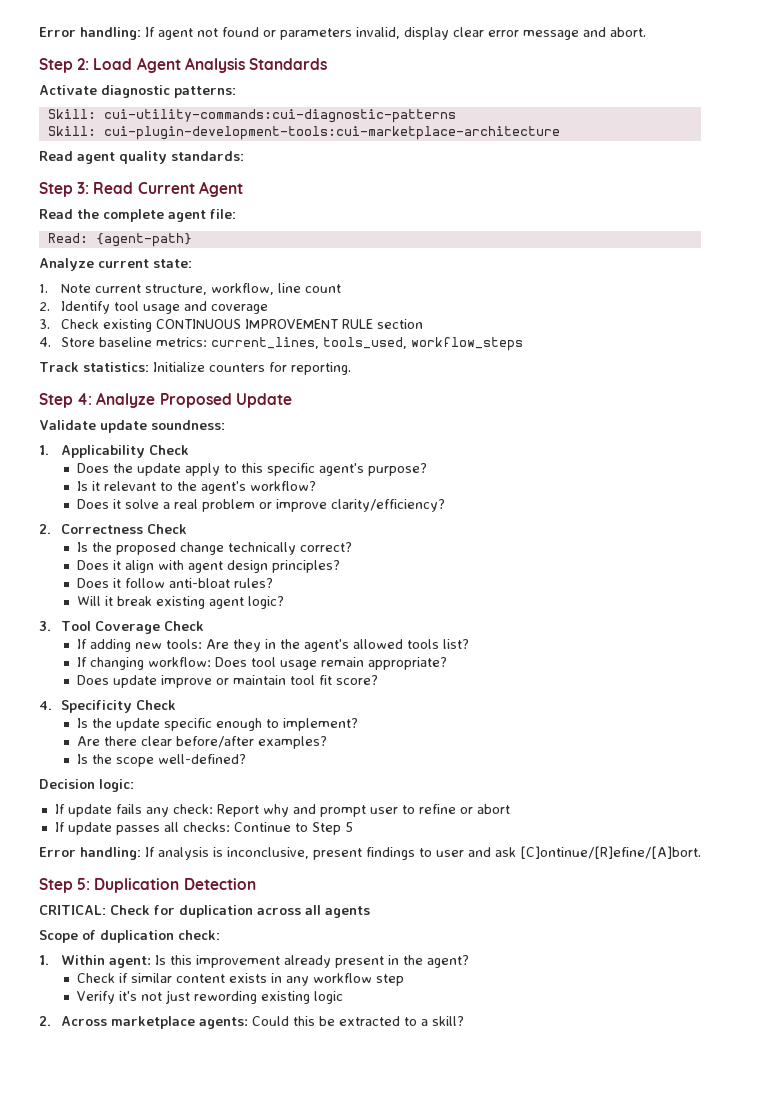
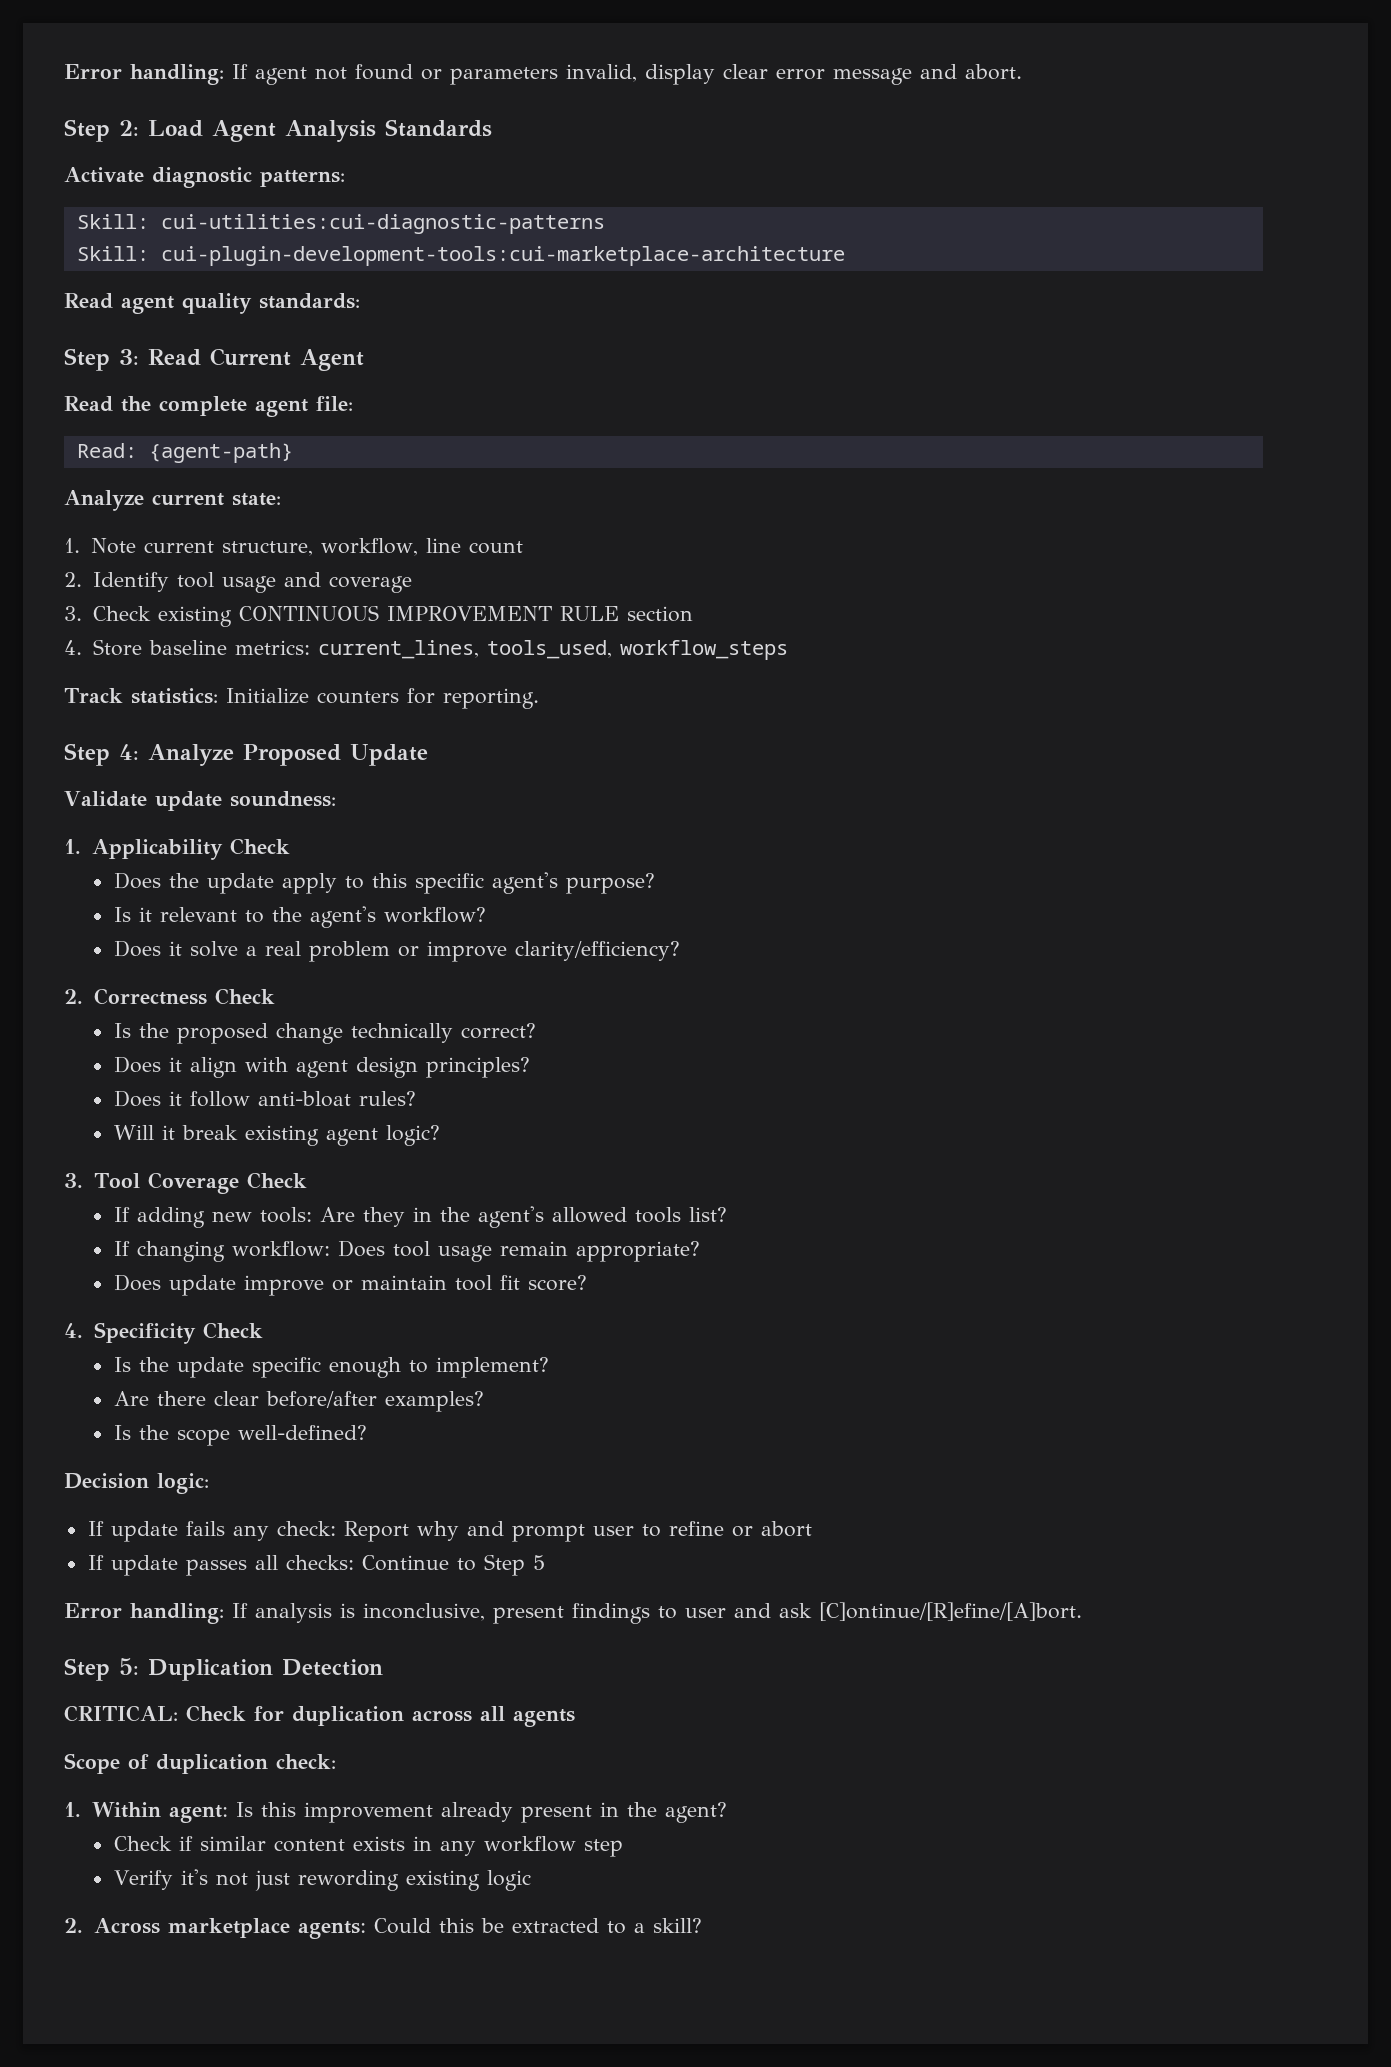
[103,109,456,123] cui-utility-commands:cui-diagnostic-patterns -> [160,214,605,234] cui-utilities:cui-diagnostic-patterns

